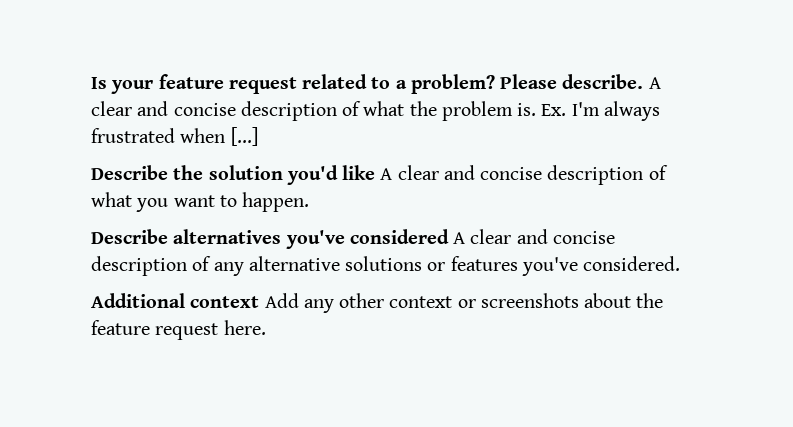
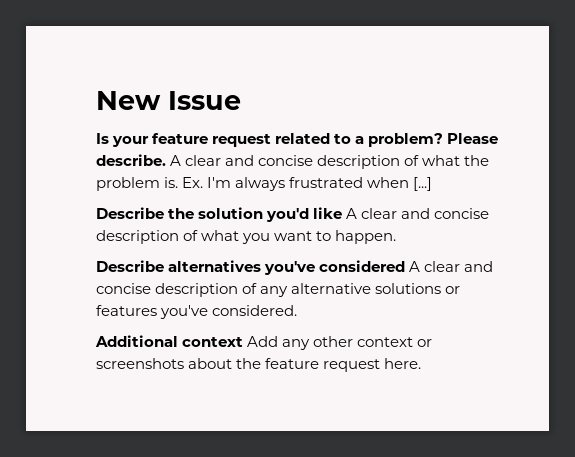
(91, 83) none -> [96,91,241,110] New Issue //

